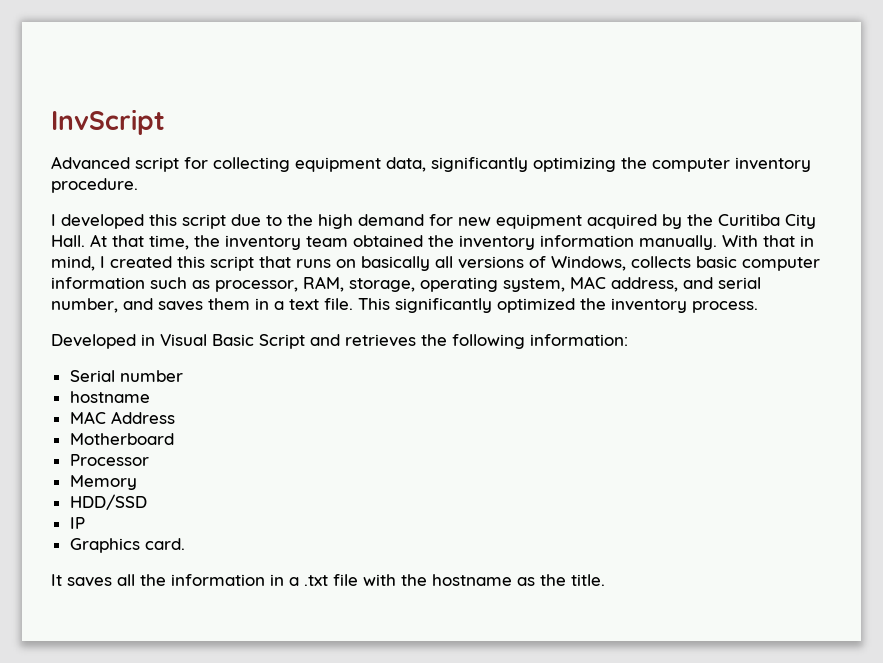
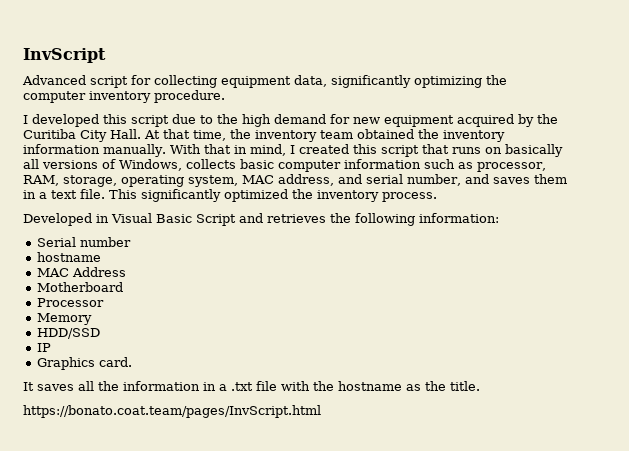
(605, 580) none -> [23,405,321,418] // https://bonato.coat.team/pages/InvScript.html

